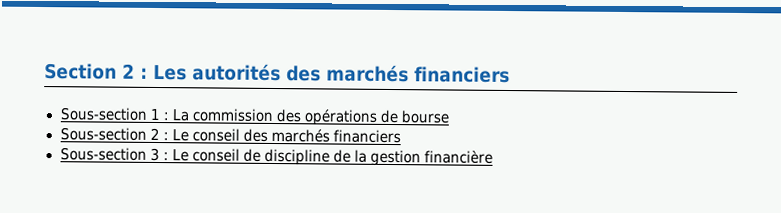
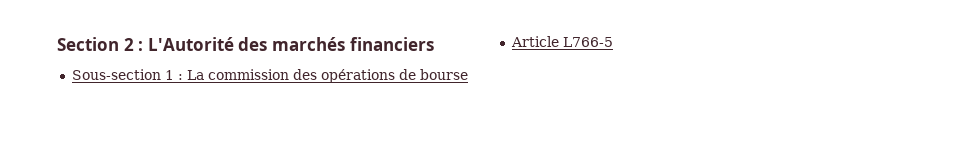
[153,63,281,82] Les autorités -> [147,37,234,51] L'Autorité
[59,127,401,144] [59,147,494,167] Sous-section 2 : Le conseil des marchés financiers // Sous-section 3 : Le conseil de discipline de la gestion financière -> [510,36,613,47] Article L766-5

